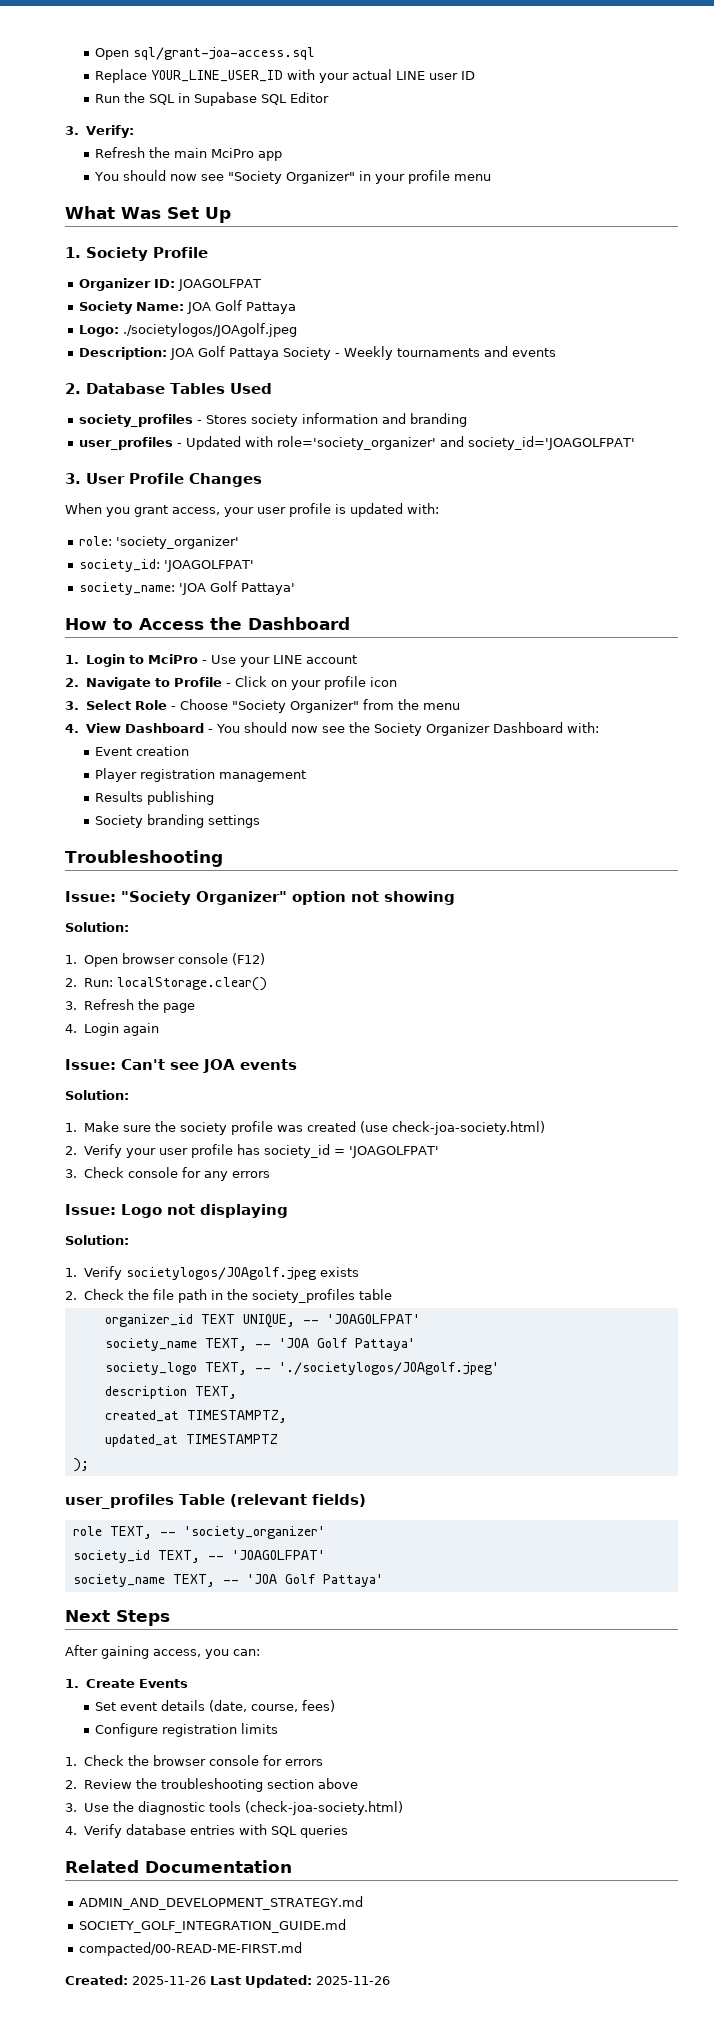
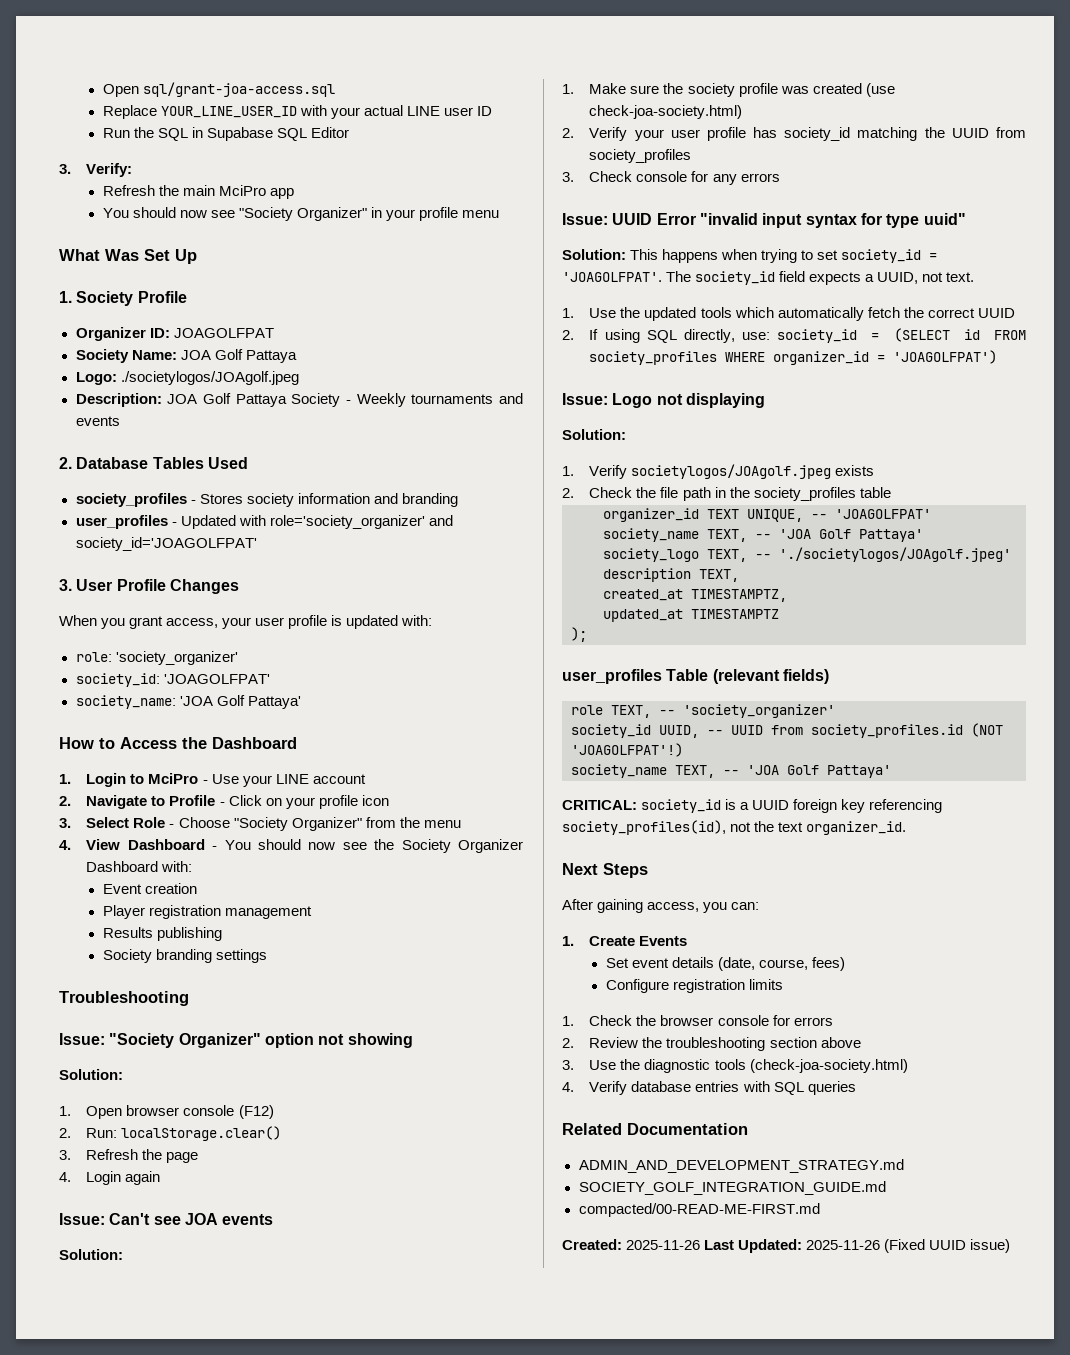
[334,1146,440,1158] = 'JOAGOLFPAT' -> [857,127,1026,141] [589,149,692,163] matching the UUID from society_profiles
(270, 1174) none -> [562,213,966,228] [562,249,938,263] [562,271,975,285] [562,307,1015,321] [562,328,1026,343] [589,350,998,365] // Issue: UUID Error "invalid input syntax for type uuid" // Solution: This happens when trying to set society_id = 'JOAGOLFPAT'. The society_id field expects a UUID, not text. // 1. Use the updated tools which automatically fetch the correct UUID // 2. If using SQL directly, use: society_id = (SELECT id FROM society_profiles WHERE organizer_id = 'JOAGOLFPAT')
[157,1550,325,1563] [72,1574,383,1587] TEXT, -- 'JOAGOLFPAT' // society_name TEXT, -- 'JOA Golf Pattaya' -> [659,723,1003,738] [571,743,683,757] [571,764,891,778] [562,799,943,813] [562,820,907,835] UUID, -- UUID from society_profiles.id (NOT 'JOAGOLFPAT'!) // society_name TEXT, -- 'JOA Golf Pattaya' // CRITICAL: society_id is a UUID foreign key referencing society_profiles(id), not the text organizer_id.
(390, 1980) none -> [884,1239,1011,1253] (Fixed UUID issue)

